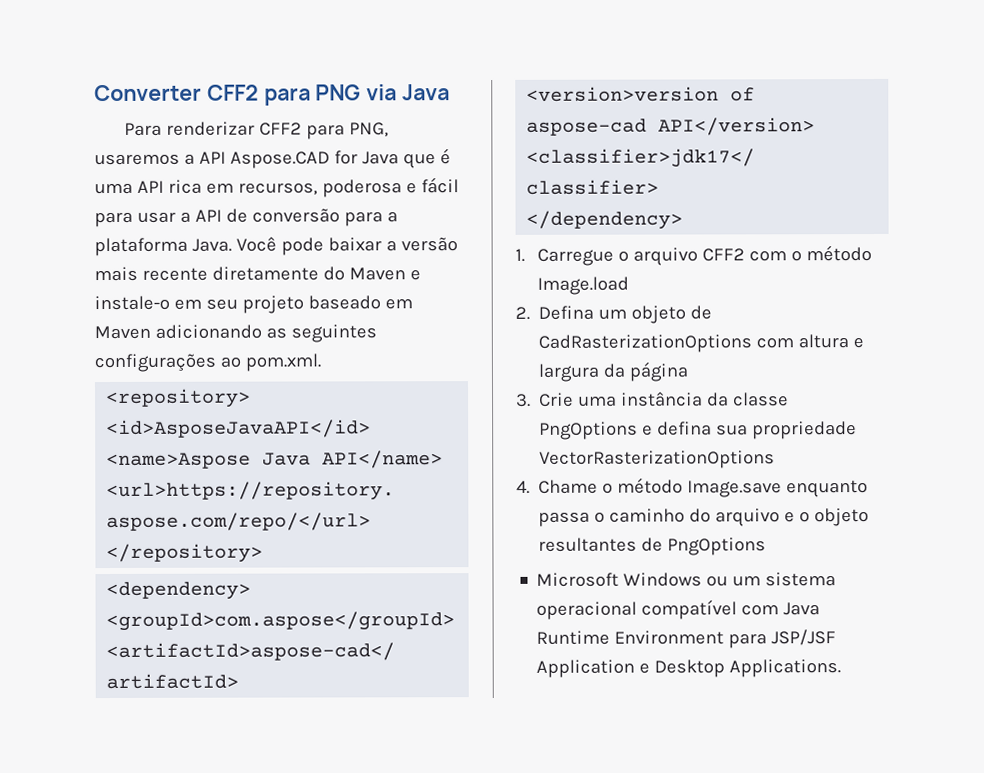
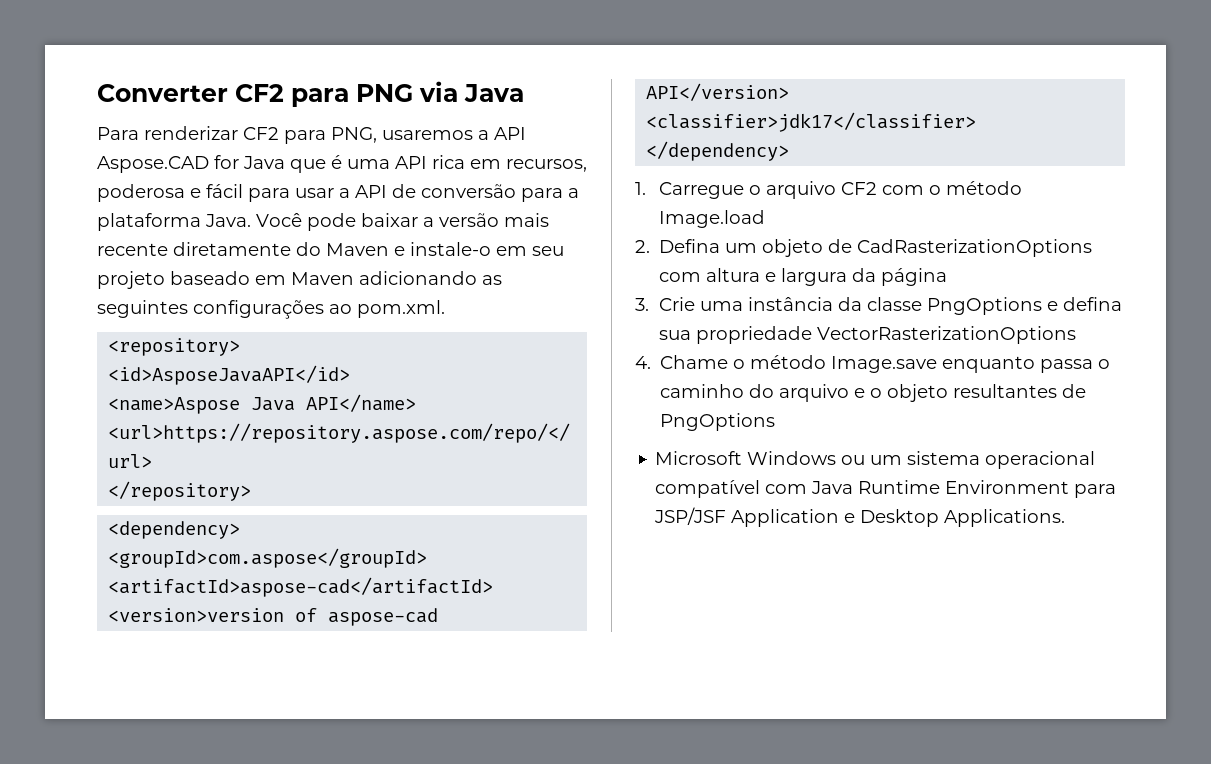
[206,84,259,101] CFF2 -> [235,84,284,102] CF2
[259,122,303,136] CFF2 -> [243,127,279,140] CF2
[702,248,746,262] CFF2 -> [840,182,877,195] CF2

